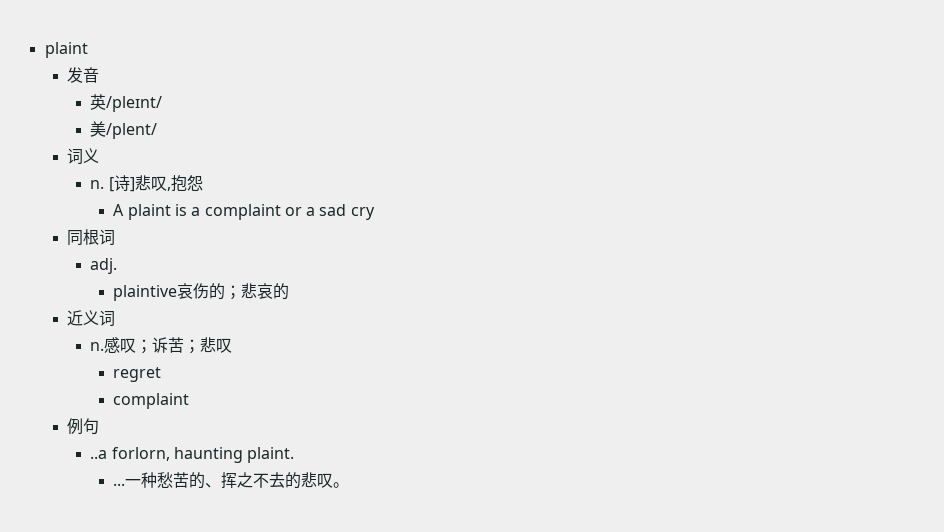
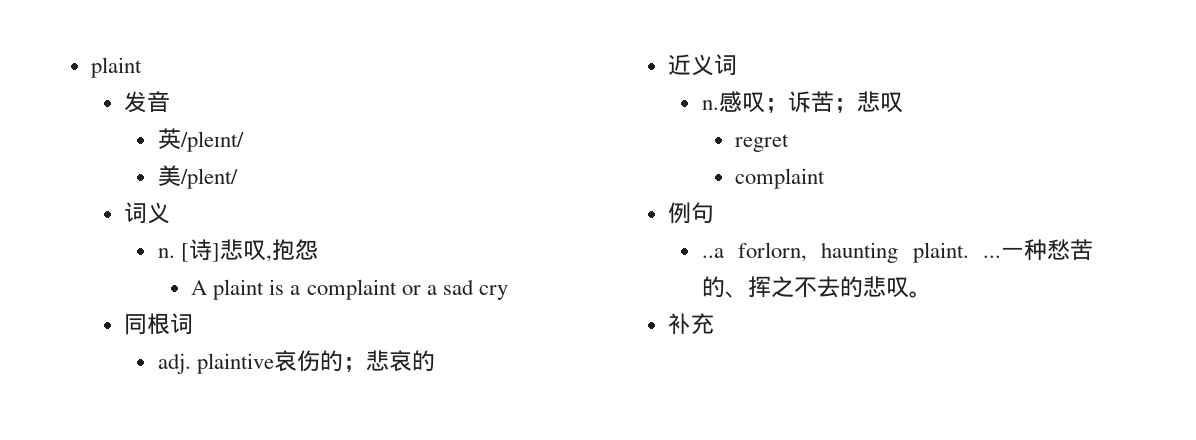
(118, 266) // -> (191, 363) none
(295, 455) // -> (969, 252) none
(350, 485) none -> [668,313,715,335] // 补充

